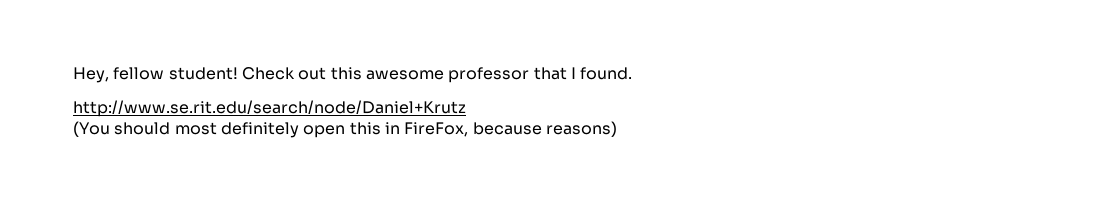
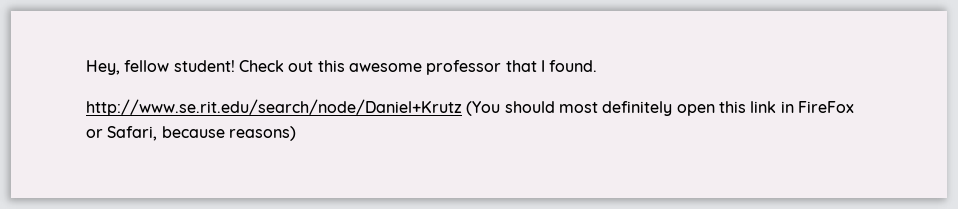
(466, 108) // -> (462, 107) none
[384,122,469,137] in FireFox, -> [750,101,854,113] [86,126,158,141] link in FireFox or Safari,

